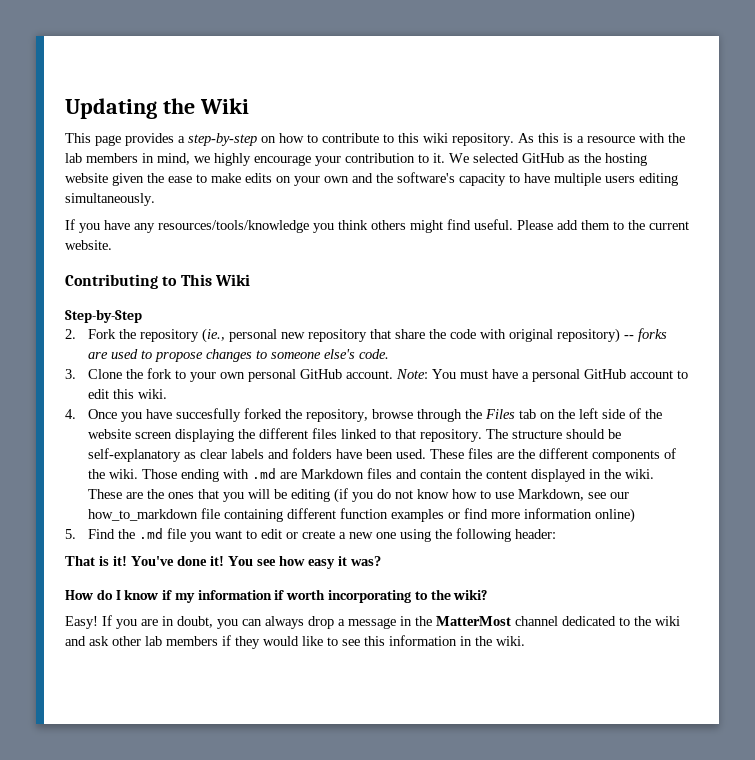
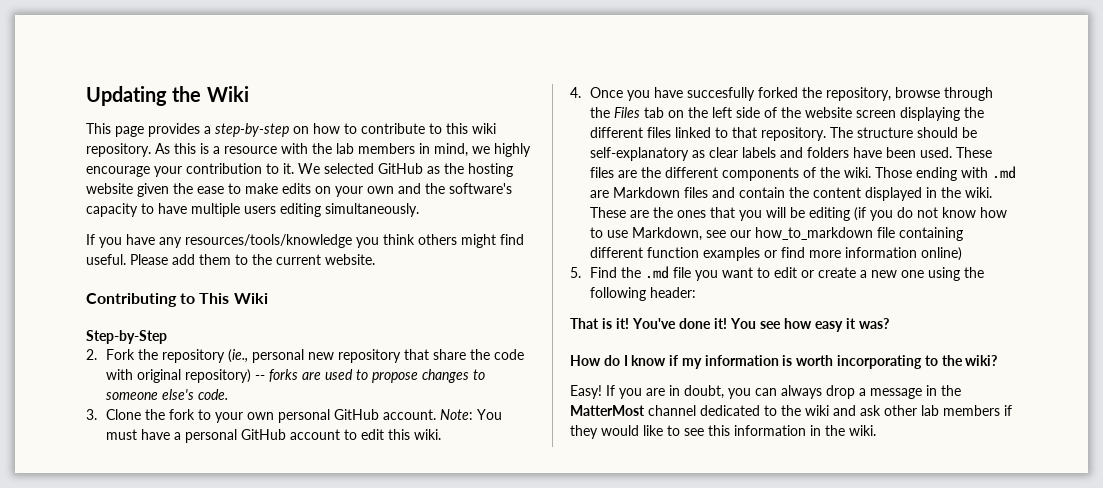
[274,590,285,600] if -> [782,355,793,366] is

